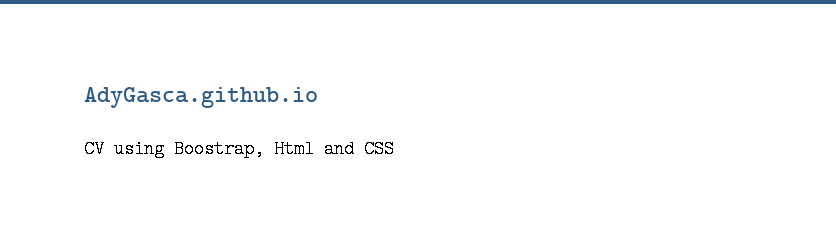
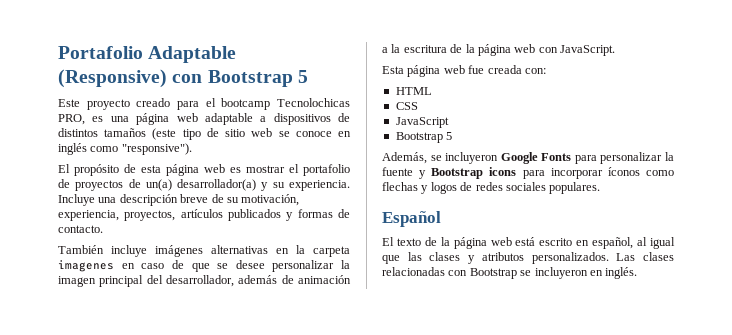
[84,87,318,108] [84,140,394,158] AdyGasca.github.io // CV using Boostrap, Html and CSS -> [58,46,237,63] [58,69,308,88] [58,98,350,110] [58,113,350,125] [58,128,352,140] [58,143,192,155] [58,164,350,176] [58,179,350,191] [58,194,300,206] [58,209,350,221] [58,225,103,233] [58,245,350,257] [58,260,350,272] [58,275,351,287] [382,44,615,56] [382,65,546,77] [395,87,432,95] [395,102,418,110] [395,117,449,128] [395,132,453,143] [382,152,674,164] [382,167,674,179] [382,182,601,194] [382,211,441,227] [382,237,675,249] [382,252,674,264] [382,267,638,279] Portafolio Adaptable (Responsive) con Bootstrap 5 // Este proyecto creado para el bootcamp Tecnolochicas PRO, es una página web adaptable a dispositivos de distintos tamaños (este tipo de sitio web se conoce en inglés como "responsive"). // El propósito de esta página web es mostrar el portafolio de proyectos de un(a) desarrollador(a) y su experiencia. Incluye una descripción breve de su motivación, experiencia, proyectos, artículos publicados y formas de contacto. // También incluye imágenes alternativas en la carpeta imagenes en caso de que se desee personalizar la imagen principal del desarrollador, además de animación a la escritura de la página web con JavaScript. // Esta página web fue creada con: // HTML // CSS // JavaScript // Bootstrap 5 // Además, se incluyeron Google Fonts para personalizar la fuente y Bootstrap icons para incorporar íconos como flechas y logos de redes sociales populares. // Español // El texto de la página web está escrito en español, al igual que las clases y atributos personalizados. Las clases relacionadas con Bootstrap se incluyeron en inglés.

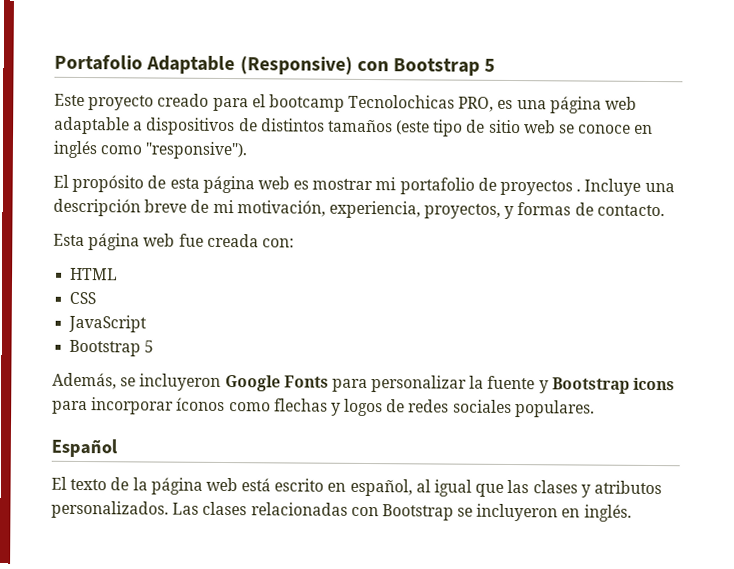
[289,164,299,173] el -> [375,177,397,191] mi
[128,179,350,191] de un(a) desarrollador(a) y su experiencia. -> [576,188,582,192] .
[226,197,239,203] su -> [212,199,234,214] mi
[180,209,281,221] artículos publicados -> (502, 211) none
[58,245,350,257] [58,260,350,272] [58,275,351,287] [382,44,615,56] // También incluye imágenes alternativas en la carpeta imagenes en caso de que se desee personalizar la imagen principal del desarrollador, además de animación a la escritura de la página web con JavaScript. -> (665, 210) none

